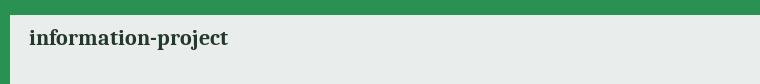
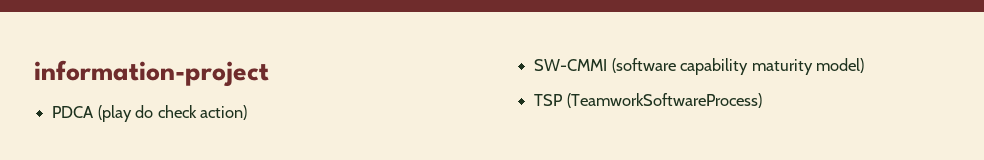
(228, 39) none -> [52,105,247,122] [534,58,864,75] [534,93,762,108] // PDCA (play do check action) // SW-CMMI (software capability maturity model) // TSP (TeamworkSoftwareProcess)

